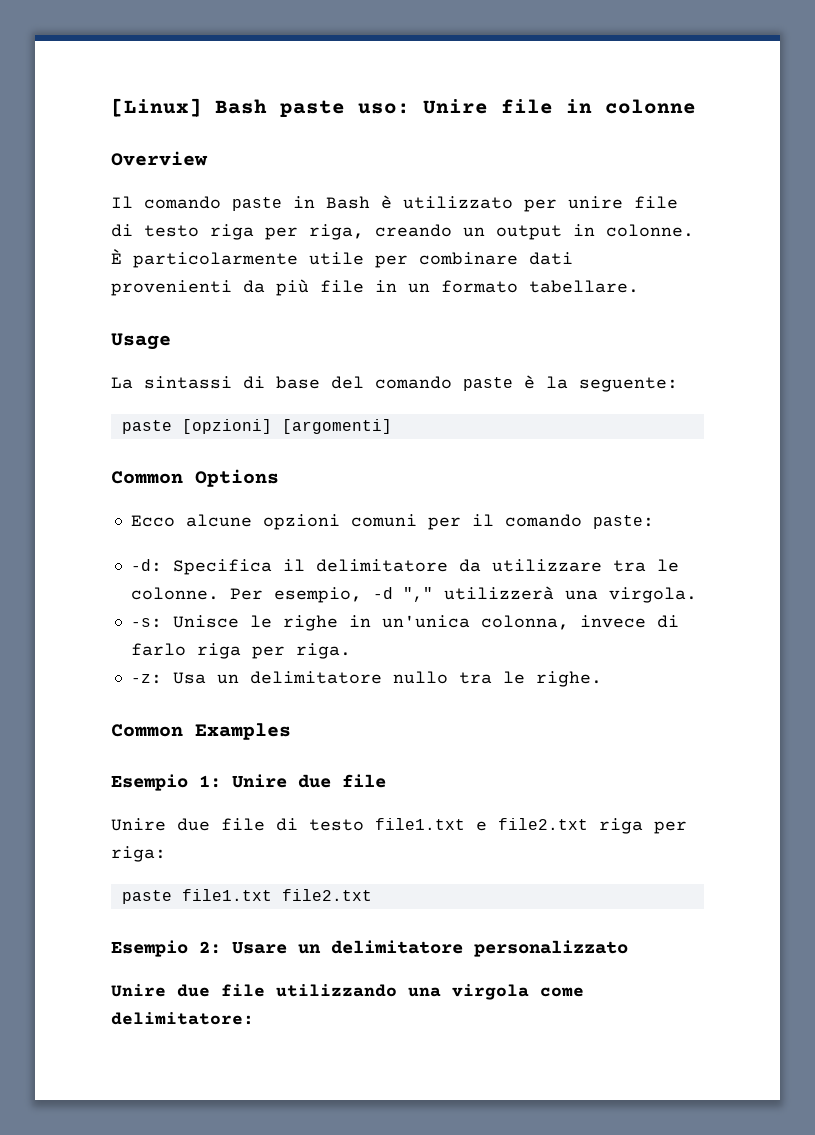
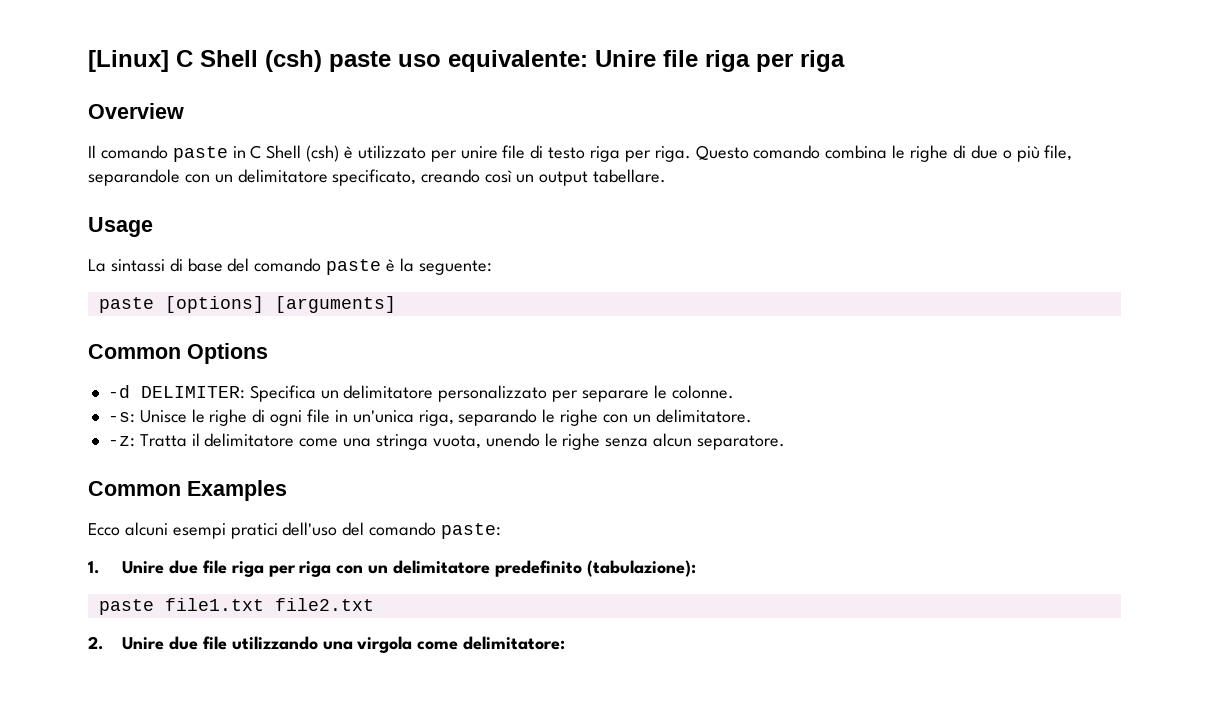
[215,99,696,117] Bash paste uso: Unire file in colonne -> [176,50,845,72] C Shell (csh) paste uso equivalente: Unire file riga per riga
[326,196,370,209] Bash -> [250,145,340,162] C Shell (csh)
[309,224,694,240] [111,249,573,268] [111,279,518,296] riga, creando un output in colonne. È particolarmente utile per combinare dati provenienti da più file in un formato -> [654,145,1073,162] [88,169,588,186] riga. Questo comando combina le righe di due o più file, separandole con un delimitatore specificato, creando così un output
[181,419,392,434] [opzioni] [argomenti] -> [164,296,396,313] [options] [arguments]
[130,514,654,530] [130,559,679,575] [130,586,697,603] [130,615,679,631] [130,643,351,659] [130,671,602,687] [111,723,291,740] [111,774,386,791] [111,818,687,834] [111,846,166,862] [121,889,372,904] [111,940,628,957] Ecco alcune opzioni comuni per il comando paste: // -d: Specifica il delimitatore da utilizzare tra le colonne. Per esempio, -d "," utilizzerà una virgola. // -s: Unisce le righe in un'unica colonna, invece di farlo riga per riga. // -z: Usa un delimitatore nullo tra le righe. // Common Examples // Esempio 1: Unire due file // Unire due file di testo file1.txt e file2.txt riga per riga: // paste file1.txt file2.txt // Esempio 2: Usare un delimitatore personalizzato // -> [107,385,734,402] [107,409,752,426] [107,433,785,450] [88,480,287,501] [88,522,502,539] [88,560,696,577] [98,598,374,615] [88,636,103,650] -d DELIMITER: Specifica un delimitatore personalizzato per separare le colonne. // -s: Unisce le righe di ogni file in un'unica riga, separando le righe con un delimitatore. // -z: Tratta il delimitatore come una stringa vuota, unendo le righe senza alcun separatore. // Common Examples // Ecco alcuni esempi pratici dell'uso del comando paste: // 1. Unire due file riga per riga con un delimitatore predefinito (tabulazione): // paste file1.txt file2.txt // 2.

